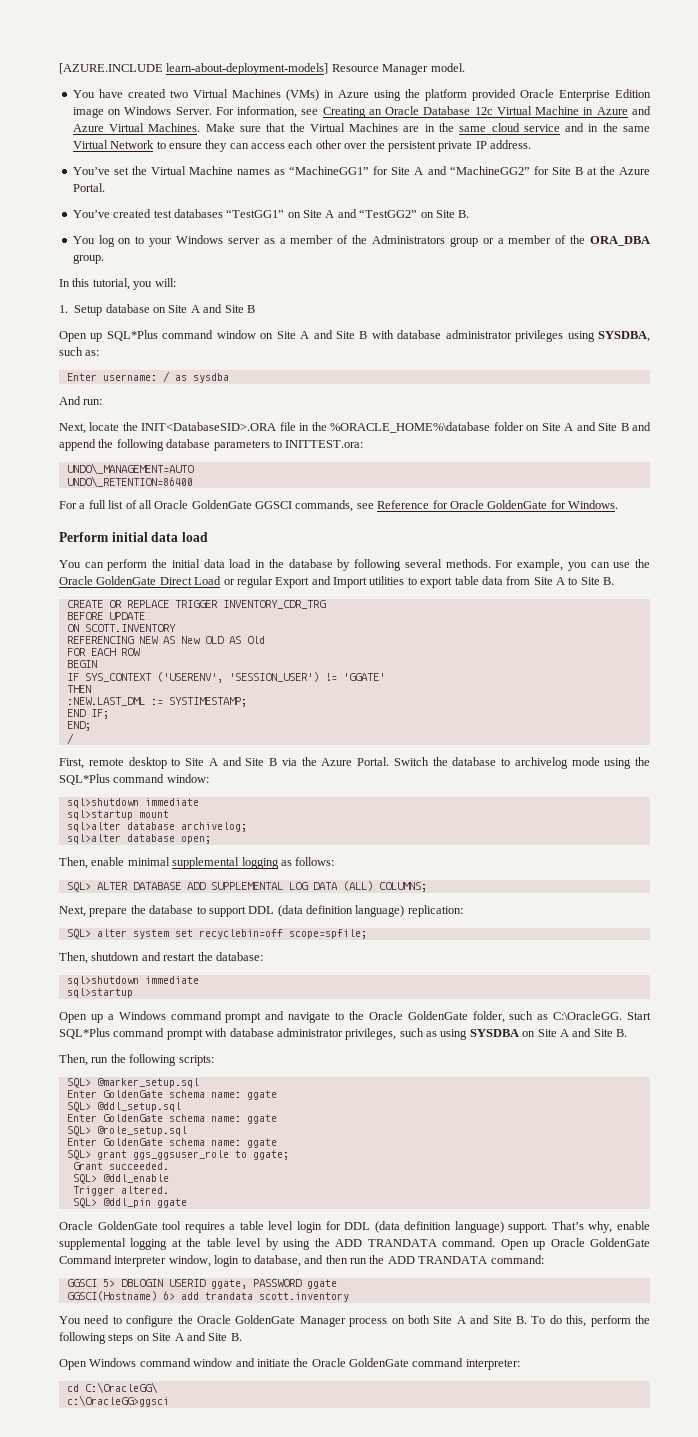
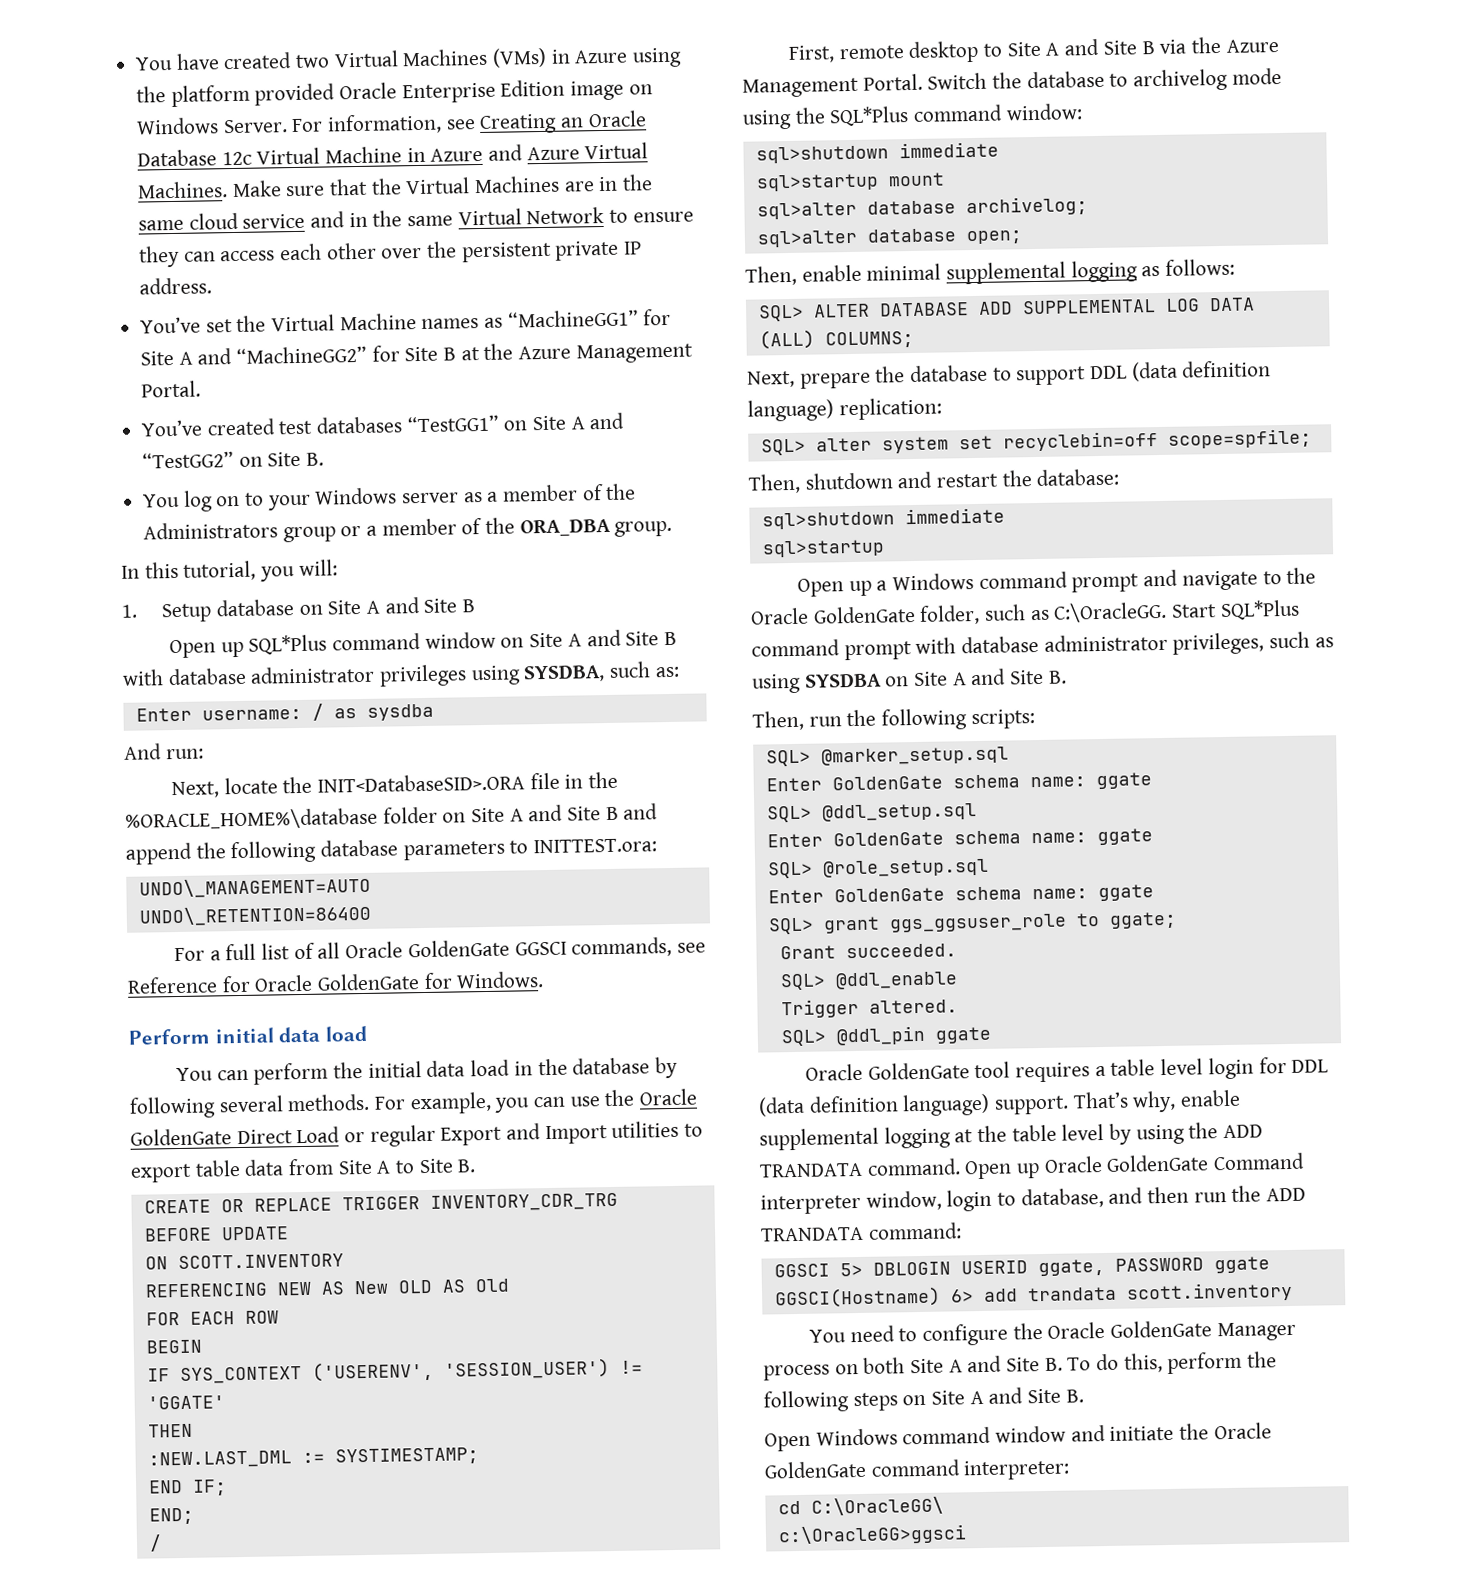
[59,63,465,75] [AZURE.INCLUDE learn-about-deployment-models] Resource Manager model. // -> (135, 63) none
(651, 171) none -> [575,343,693,364] Management
(353, 762) none -> [742,77,859,98] Management

